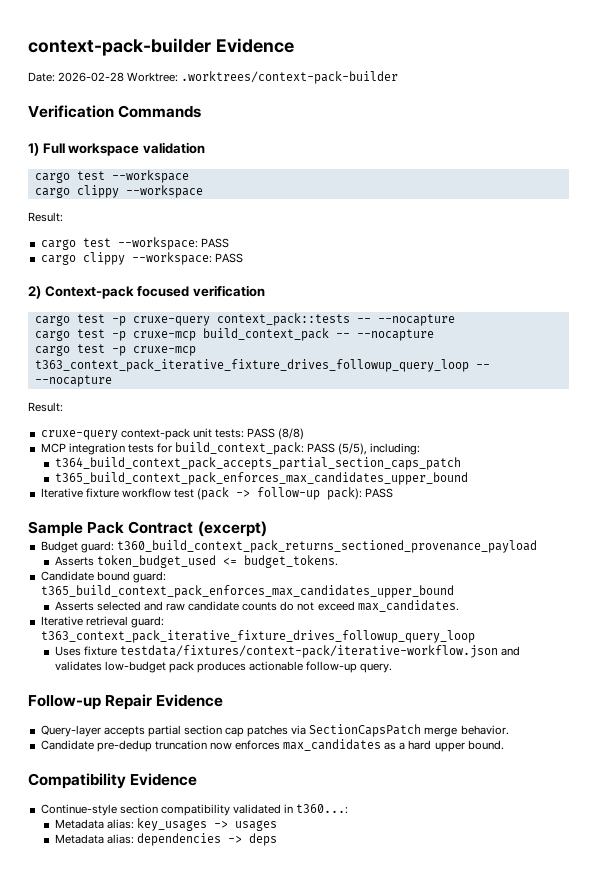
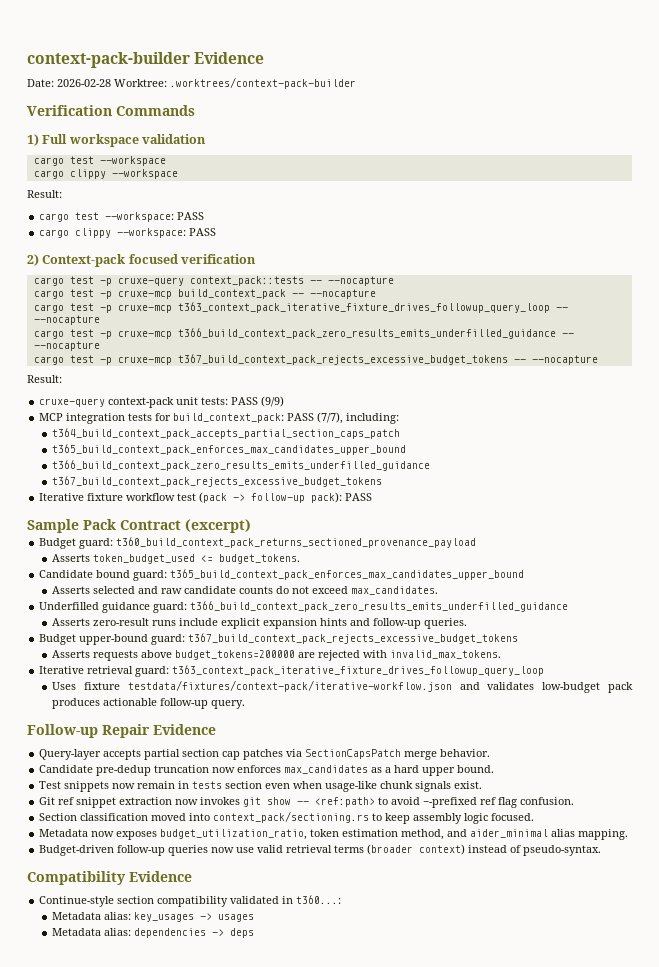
(112, 381) none -> [33,328,574,339] [33,341,100,351] [33,354,598,365] // cargo test -p cruxe-mcp t366_build_context_pack_zero_results_emits_underfilled_guidance -- --nocapture // cargo test -p cruxe-mcp t367_build_context_pack_rejects_excessive_budget_tokens -- --nocapture
[278,428,305,440] (8/8) -> [261,396,285,407] (9/9)
[338,443,368,455] (5/5), -> [317,412,344,424] (7/7),
(468, 478) none -> [52,460,431,471] [52,476,383,487] // t366_build_context_pack_zero_results_emits_underfilled_guidance // t367_build_context_pack_rejects_excessive_budget_tokens
(459, 606) none -> [39,601,569,613] [52,618,468,629] [39,633,519,645] [52,650,502,661] // Underfilled guidance guard: t366_build_context_pack_zero_results_emits_underfilled_guidance // Asserts zero-result runs include explicit expansion hints and follow-up queries. // Budget upper-bound guard: t367_build_context_pack_rejects_excessive_budget_tokens // Asserts requests above budget_tokens=200000 are rejected with invalid_max_tokens.
(504, 745) none -> [39,781,483,792] [39,797,575,808] [39,811,535,824] [39,829,629,840] [39,844,602,856] // Test snippets now remain in tests section even when usage-like chunk signals exist. // Git ref snippet extraction now invokes git show -- <ref:path> to avoid --prefixed ref flag confusion. // Section classification moved into context_pack/sectioning.rs to keep assembly logic focused. // Metadata now exposes budget_utilization_ratio, token estimation method, and aider_minimal alias mapping. // Budget-driven follow-up queries now use valid retrieval terms (broader context) instead of pseudo-syntax.

